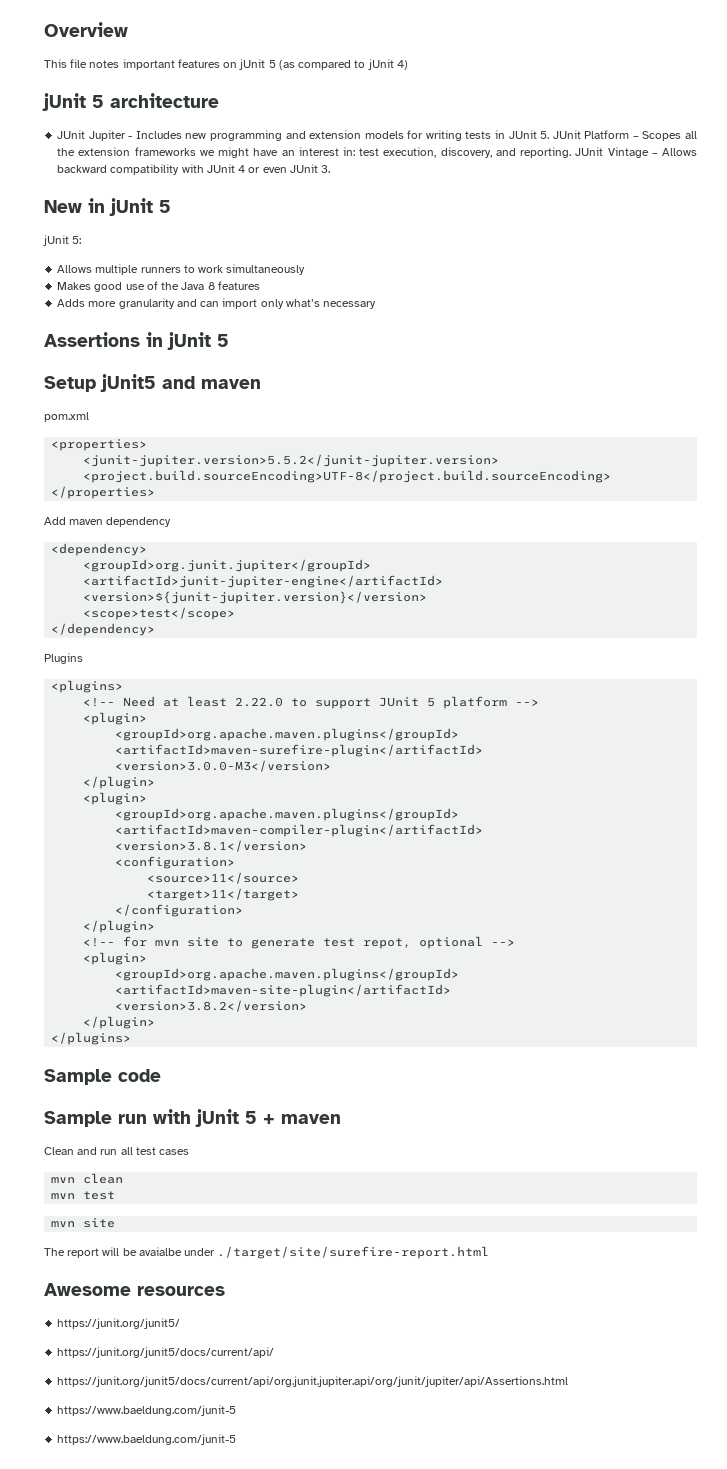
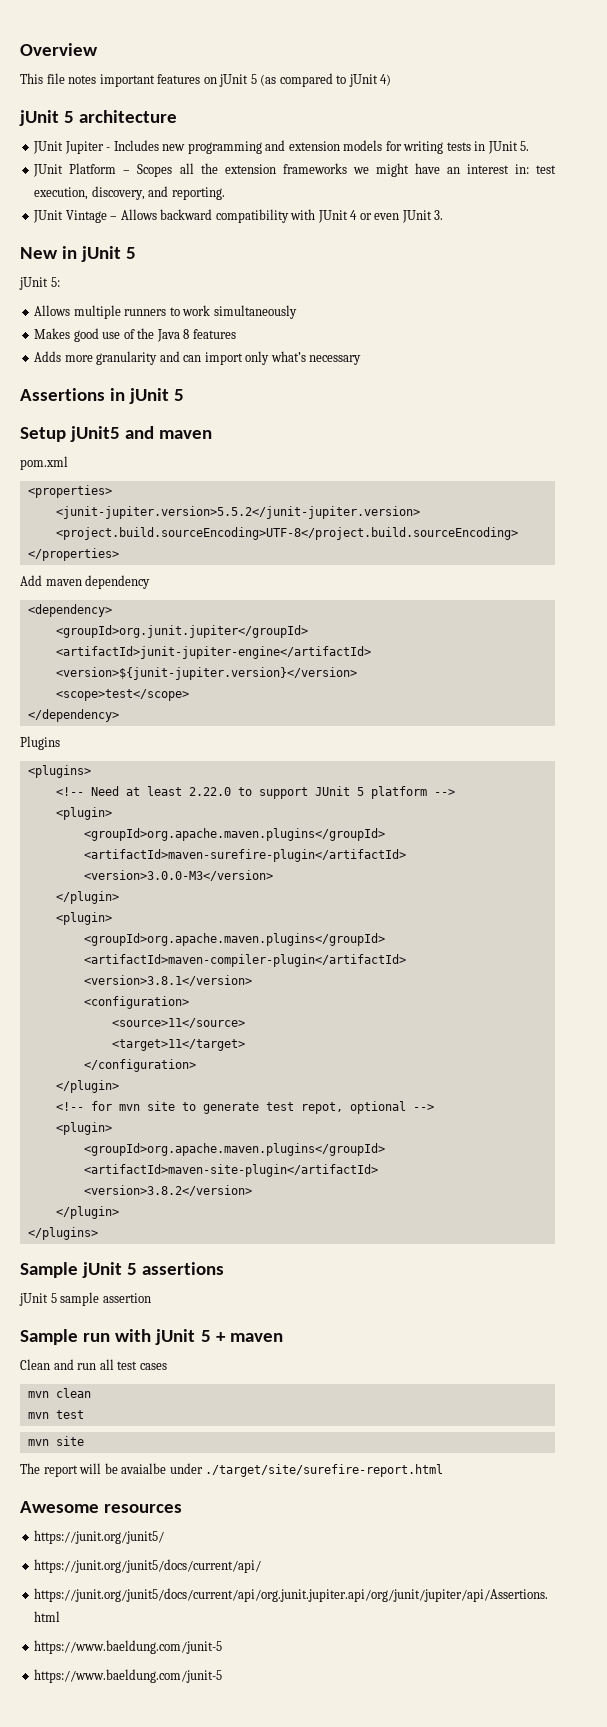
(550, 135) none -> (530, 146) //
(572, 152) none -> (225, 193) //
[118,1069,161,1082] code -> [82,1262,225,1278] [19,1292,151,1306] jUnit 5 assertions // jUnit 5 sample assertion

